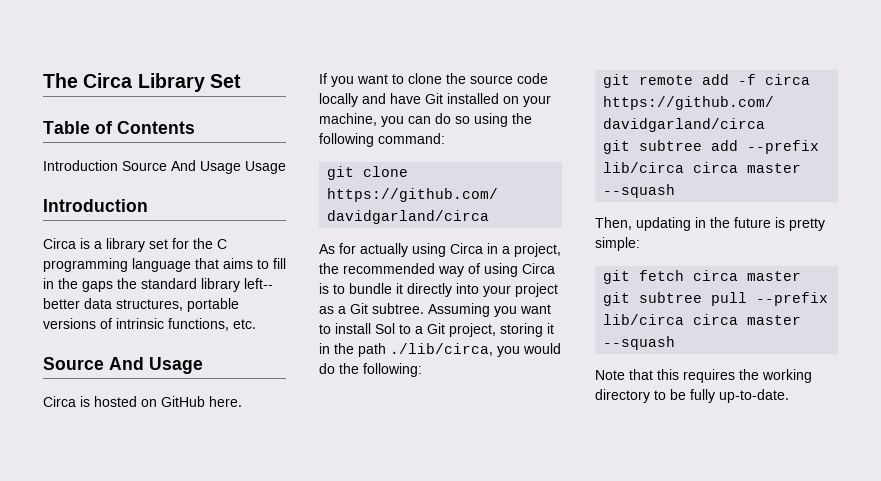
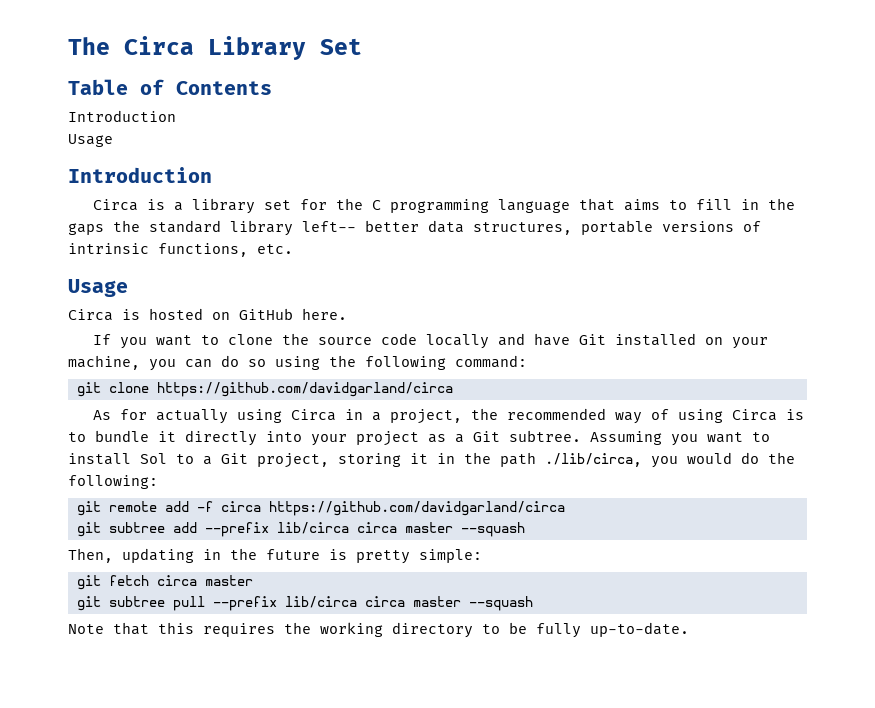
[122,160,241,174] Source And Usage -> (176, 116) //
[43,357,144,370] Source And -> (293, 249) none

